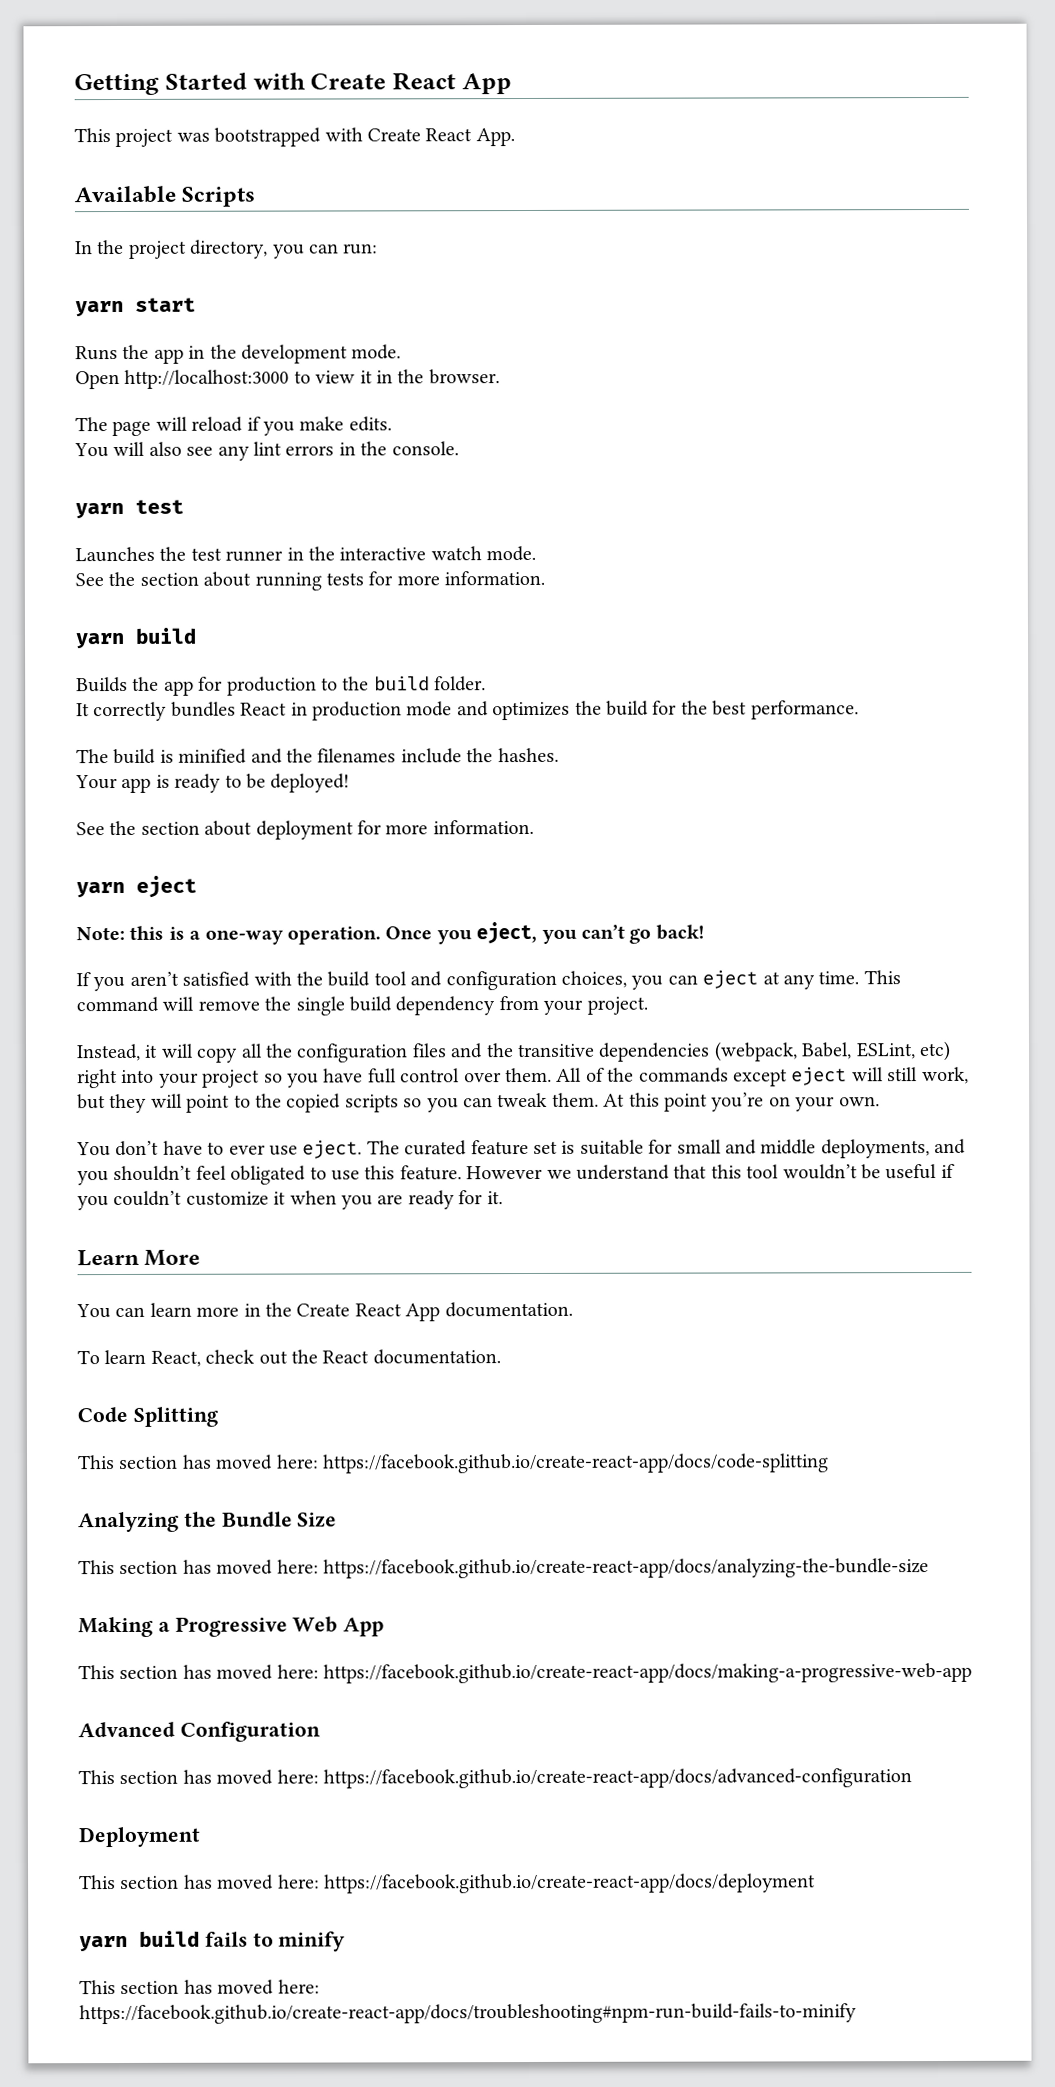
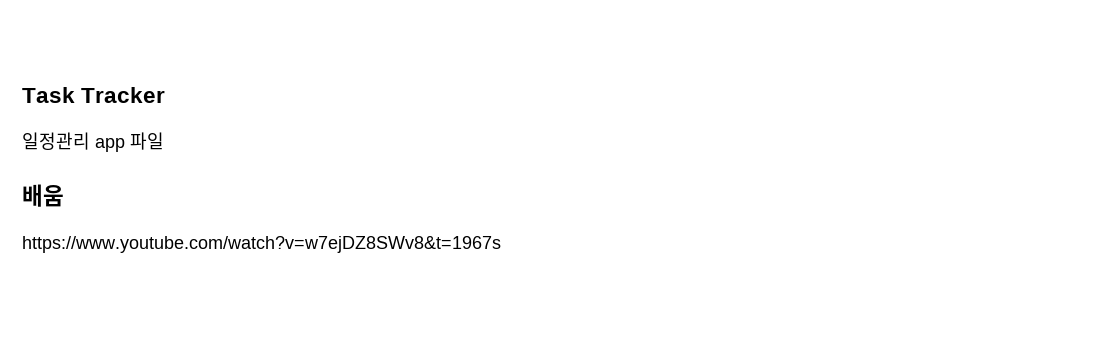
[74,72,512,96] [74,127,515,148] [74,185,256,207] [75,239,379,259] [75,297,196,317] [75,344,402,364] [75,369,500,390] [75,416,392,437] [74,441,459,461] [75,499,184,519] [75,545,537,563] [75,570,546,591] [75,627,197,649] [76,676,487,696] [76,700,859,722] [76,747,559,765] [75,773,351,793] [76,819,534,840] [76,875,197,898] [76,921,704,945] [76,970,901,992] [76,995,648,1016] [77,1040,951,1063] [77,1066,969,1089] [77,1092,880,1114] [76,1138,967,1159] [77,1163,955,1186] [77,1190,503,1211] [77,1249,201,1267] [76,1301,573,1322] [77,1349,501,1367] [77,1406,218,1427] [78,1453,829,1474] [78,1511,338,1533] [78,1558,929,1579] [78,1616,385,1638] [78,1662,972,1684] [78,1721,321,1742] [78,1768,912,1789] [78,1826,200,1848] [79,1873,816,1894] [79,1930,346,1952] [79,1979,320,1995] [79,2003,857,2025] Getting Started with Create React App // This project was bootstrapped with Create React App. // Available Scripts // In the project directory, you can run: // yarn start // Runs the app in the development mode. // Open http://localhost:3000 to view it in the browser. // The page will reload if you make edits. // You will also see any lint errors in the console. // yarn test // Launches the test runner in the interactive watch mode. // See the section about running tests for more information. // yarn build // Builds the app for production to the build folder. // It correctly bundles React in production mode and optimizes the build for the best performance. // The build is minified and the filenames include the hashes. // Your app is ready to be deployed! // See the section about deployment for more information. // yarn eject // Note: this is a one-way operation. Once you eject, you can’t go back! // If you aren’t satisfied with the build tool and configuration choices, you can eject at any time. This command will remove the single build dependency from your project. // Instead, it will copy all the configuration files and the transitive dependencies (webpack, Babel, ESLint, etc) right into your project so you have full control over them. All of the commands except eject will still work, but they will point to the copied scripts so you can tweak them. At this point you’re on your own. // You don’t have to ever use eject. The curated feature set is suitable for small and middle deployments, and you shouldn’t feel obligated to use this feature. However we understand that this tool wouldn’t be useful if you couldn’t customize it when you are ready for it. // Learn More // You can learn more in the Create React App documentation. // To learn React, check out the React documentation. // Code Splitting // This section has moved here: https://facebook.github.io/create-react-app/docs/code-splitting // Analyzing the Bundle Size // This section has moved here: https://facebook.github.io/create-react-app/docs/analyzing-the-bundle-size // Making a Progressive Web App // This section has moved here: https://facebook.github.io/create-react-app/docs/making-a-progressive-web-app // Advanced Configuration // This section has moved here: https://facebook.github.io/create-react-app/docs/advanced-configuration // Deployment // This section has moved here: https://facebook.github.io/create-react-app/docs/deployment // yarn build fails to minify // This section has moved here: https://facebook.github.io/create-react-app/docs/troubleshooting#npm-run-build-fails-to-minify -> [22,87,166,103] [22,132,164,152] [22,184,64,207] [22,236,501,253] Task Tracker // 일정관리 app 파일 // 배움 // https://www.youtube.com/watch?v=w7ejDZ8SWv8&t=1967s

